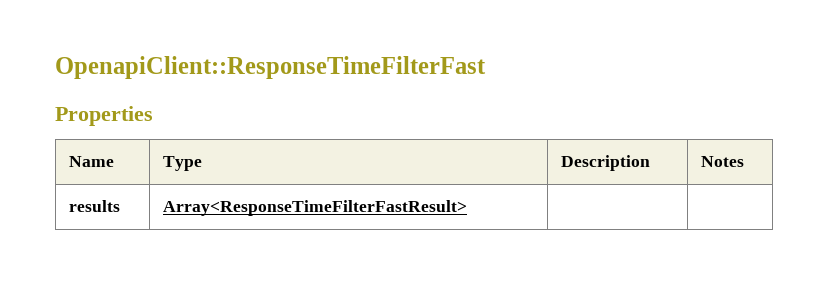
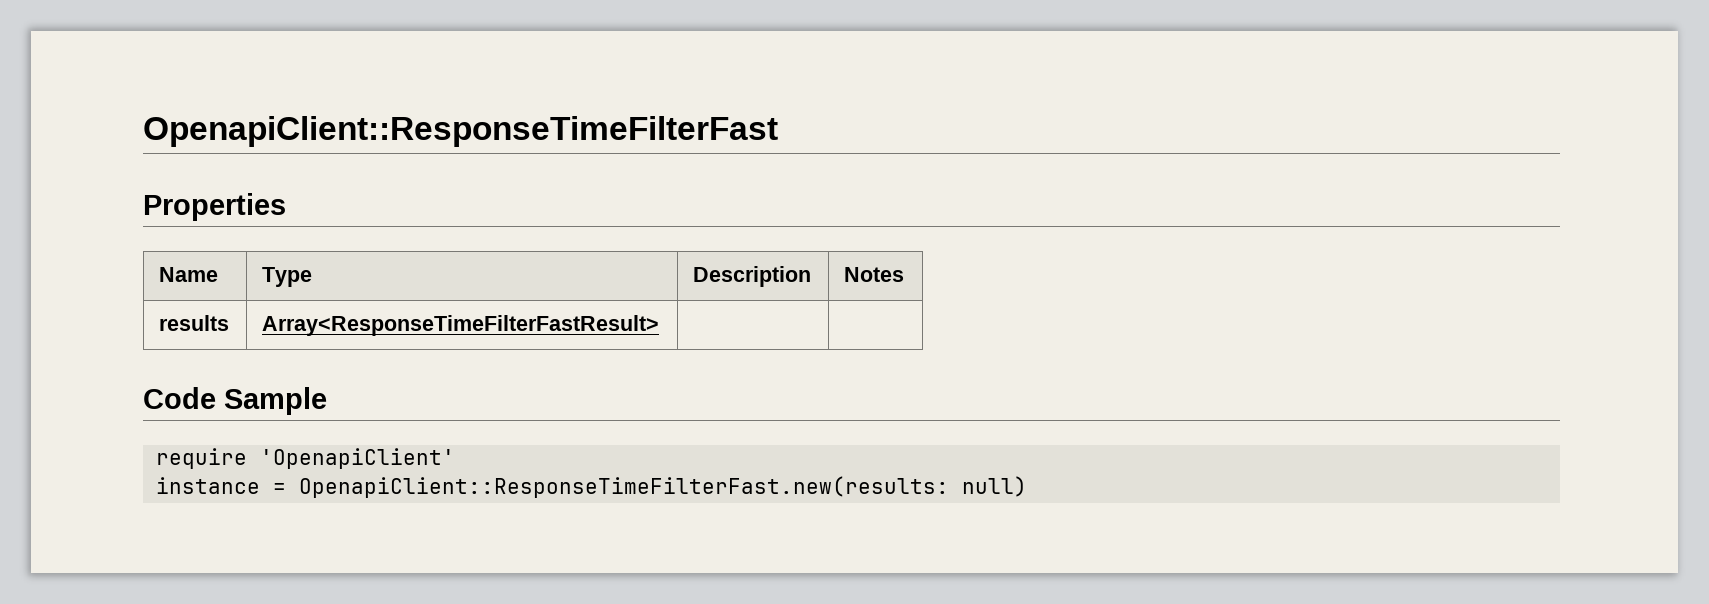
(467, 208) none -> [143,387,327,415] [155,448,455,469] [155,476,1027,498] // Code Sample // require 'OpenapiClient' // instance = OpenapiClient::ResponseTimeFilterFast.new(results: null)

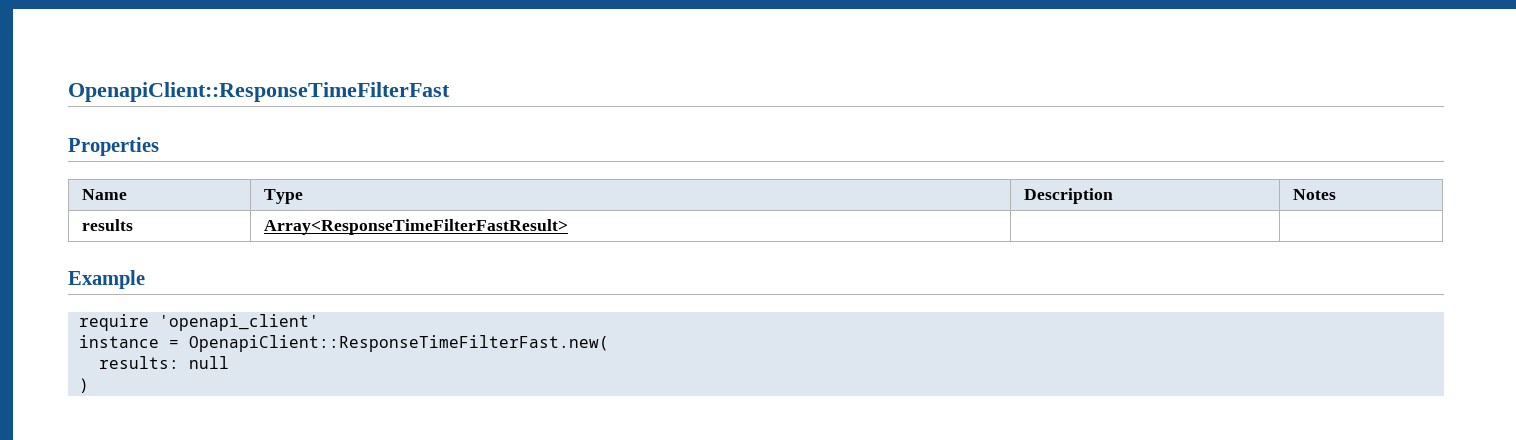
[143,387,327,415] Code Sample -> [68,270,145,289] Example
[259,448,455,469] 'OpenapiClient' -> [158,314,319,331] 'openapi_client'
[298,476,1027,498] OpenapiClient::ResponseTimeFilterFast.new(results: null) -> [188,335,609,352] [98,356,229,369] [78,378,89,393] OpenapiClient::ResponseTimeFilterFast.new( // results: null // )

